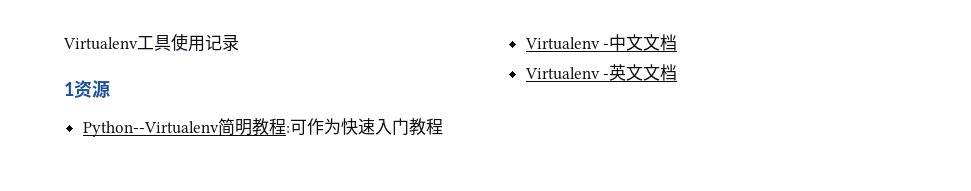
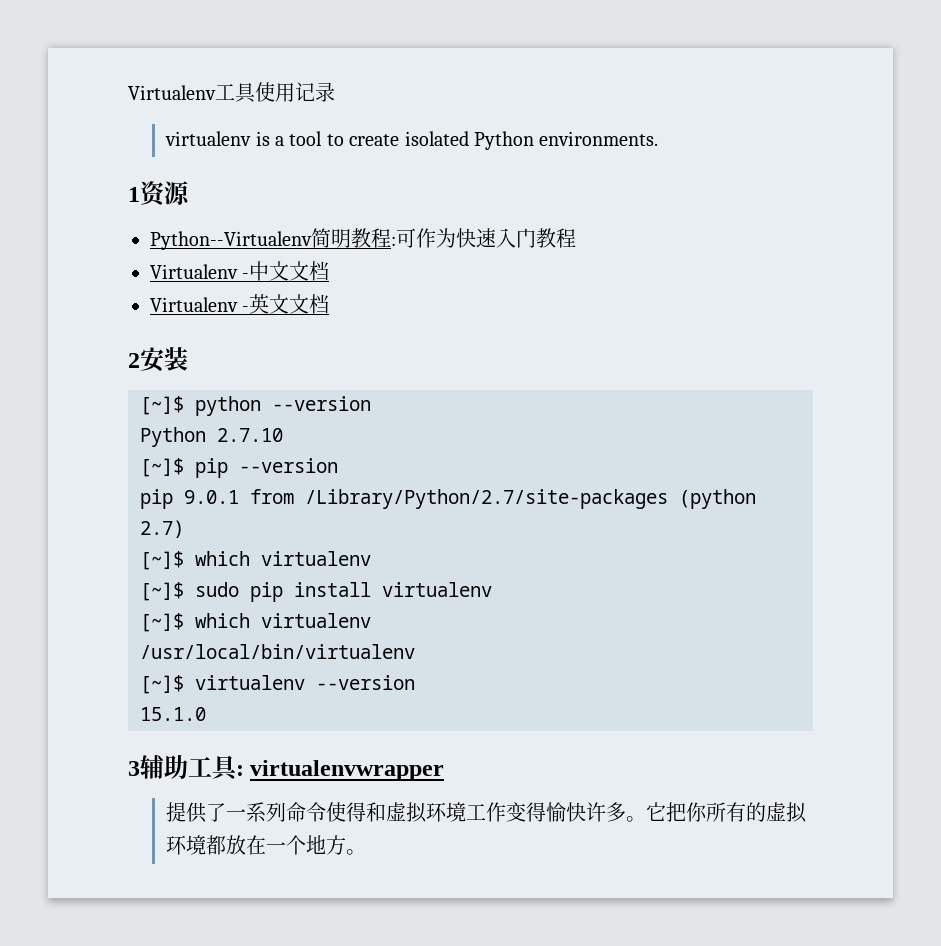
(239, 42) none -> [165,131,659,150] // virtualenv is a tool to create isolated Python environments.
(678, 72) none -> [128,347,188,372] [140,396,371,416] [140,427,283,447] [140,458,338,478] [140,489,756,509] [140,520,184,538] [140,551,371,570] [140,582,492,602] [140,613,371,632] [140,644,415,659] [140,675,415,694] [140,707,206,721] [128,755,445,781] [166,802,808,823] [166,835,367,855] // 2安装 // [~]$ python --version // Python 2.7.10 // [~]$ pip --version // pip 9.0.1 from /Library/Python/2.7/site-packages (python 2.7) // [~]$ which virtualenv // [~]$ sudo pip install virtualenv // [~]$ which virtualenv // /usr/local/bin/virtualenv // [~]$ virtualenv --version // 15.1.0 // 3辅助工具: virtualenvwrapper // 提供了一系列命令使得和虚拟环境工作变得愉快许多。它把你所有的虚拟环境都放在一个地方。

